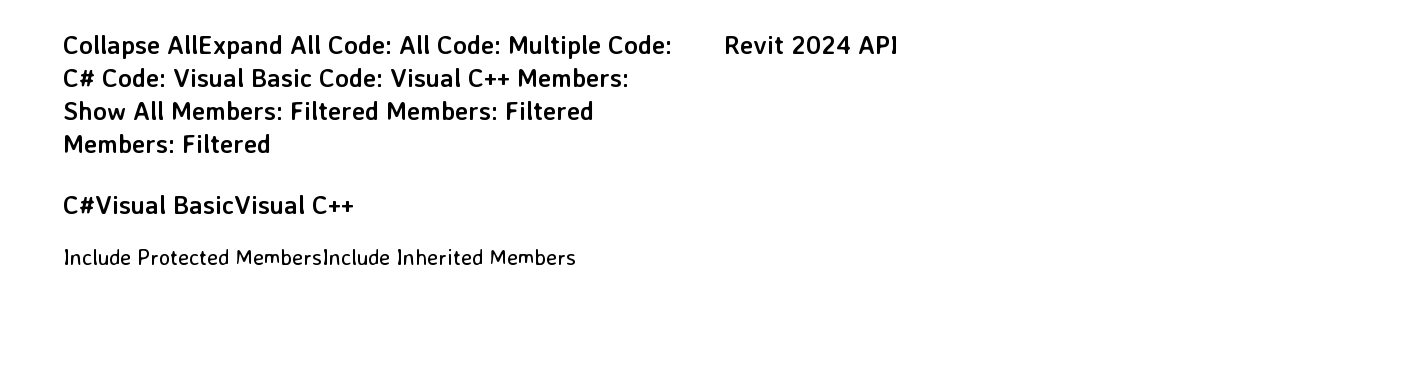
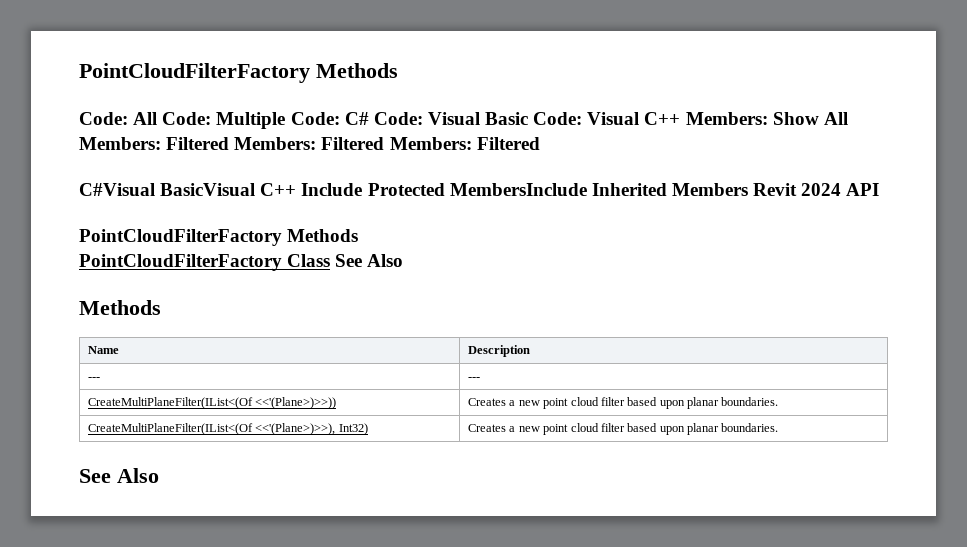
[63,35,321,59] Collapse AllExpand All -> [79,63,398,83] PointCloudFilterFactory Methods //
(354, 205) // -> (297, 189) none
(576, 257) // -> (748, 189) none
(898, 45) none -> [79,229,359,246] [79,254,404,271] [79,300,161,315] [88,346,120,354] [468,345,531,357] [88,377,101,380] [468,377,481,380] [88,397,337,409] [468,397,779,409] [88,423,368,435] [468,423,779,435] [79,468,159,483] // PointCloudFilterFactory Methods // PointCloudFilterFactory Class See Also // Methods // Name | Description // --- | --- // CreateMultiPlaneFilter(IList<(Of <<'(Plane>)>>)) | Creates a new point cloud filter based upon planar boundaries. // CreateMultiPlaneFilter(IList<(Of <<'(Plane>)>>), Int32) | Creates a new point cloud filter based upon planar boundaries. // See Also

